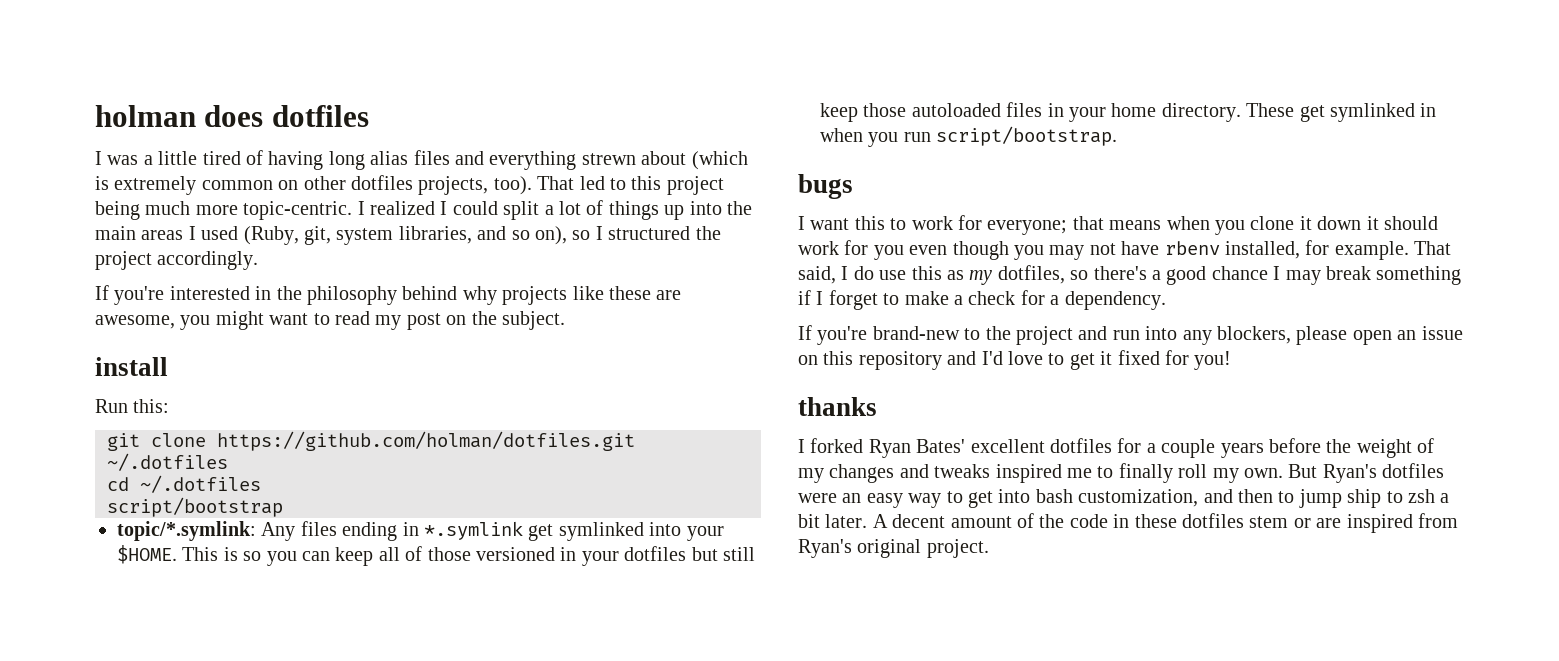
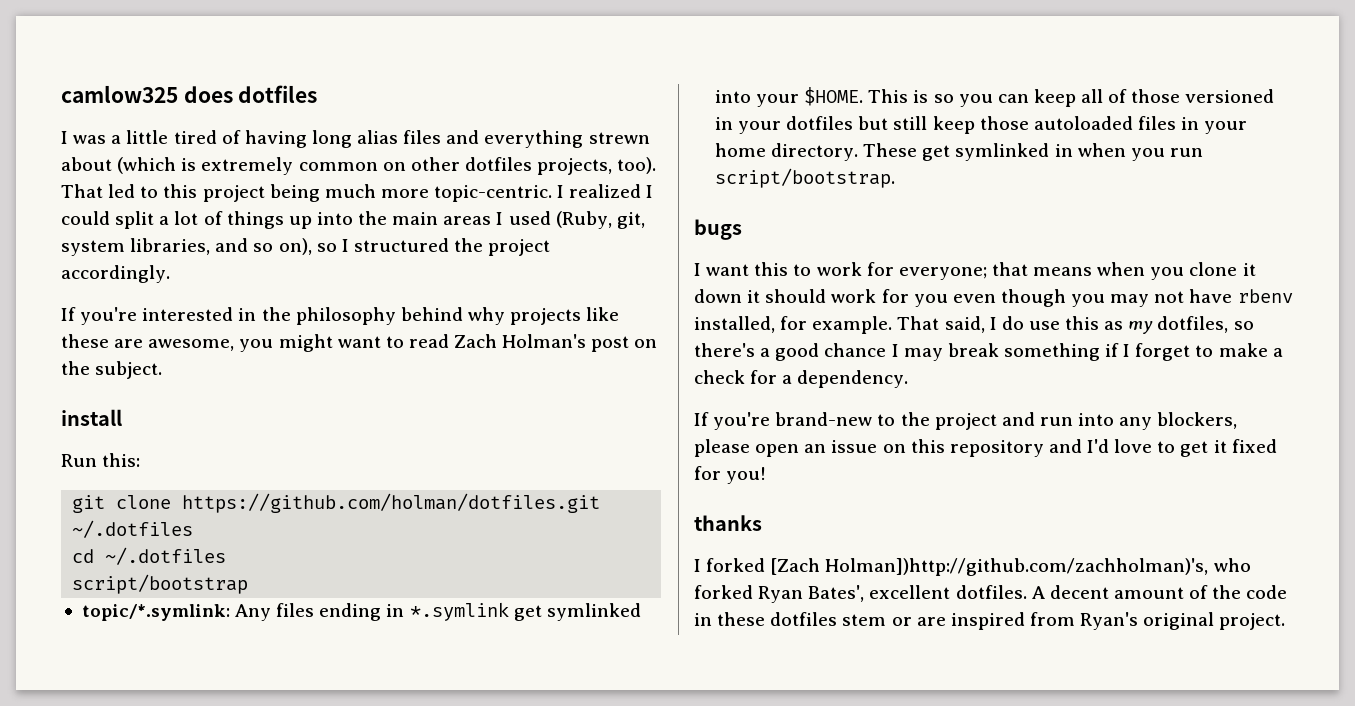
[95,105,196,127] holman -> [61,85,178,103] camlow325
[375,315,402,330] my -> [454,334,587,348] Zach Holman's
[868,438,1435,458] [798,463,1445,483] [798,489,1450,508] [798,514,868,528] Ryan Bates' excellent dotfiles for a couple years before the weight of my changes and tweaks inspired me to finally roll my own. But Ryan's dotfiles were an easy way to get into bash customization, and then to jump ship to zsh a bit later. -> [770,558,1251,576] [694,585,1027,603] [Zach Holman])http://github.com/zachholman)'s, who forked Ryan Bates', excellent dotfiles.

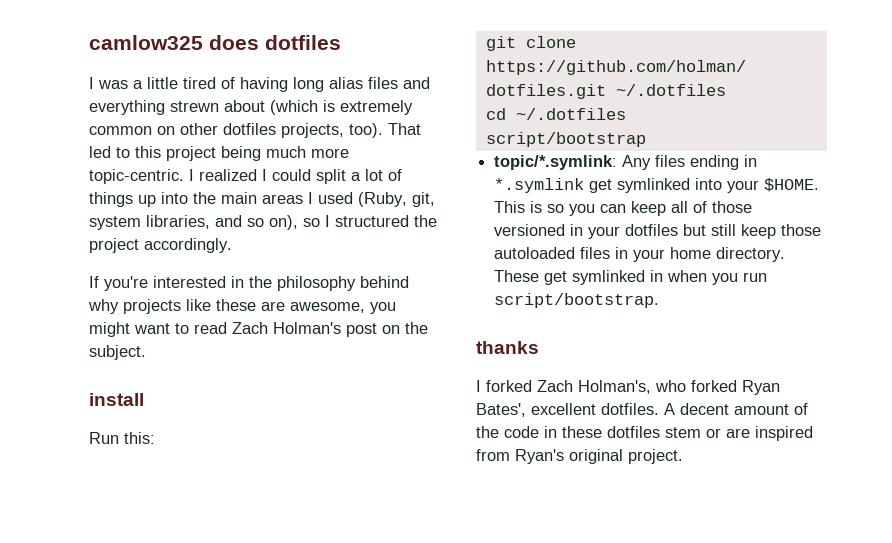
[694,219,742,240] [694,262,1256,280] [694,289,1293,307] [694,316,1254,334] [694,343,1283,361] [694,370,909,388] [694,412,1238,430] [694,439,1277,457] [694,466,767,484] // bugs // I want this to work for everyone; that means when you clone it down it should work for you even though you may not have rbenv installed, for example. That said, I do use this as my dotfiles, so there's a good chance I may break something if I forget to make a check for a dependency. // If you're brand-new to the project and run into any blockers, please open an issue on this repository and I'd love to get it fixed for you! -> (660, 300) none
[770,558,1209,576] [Zach Holman])http://github.com/zachholman)'s, -> [537,380,651,394] Zach Holman's,

